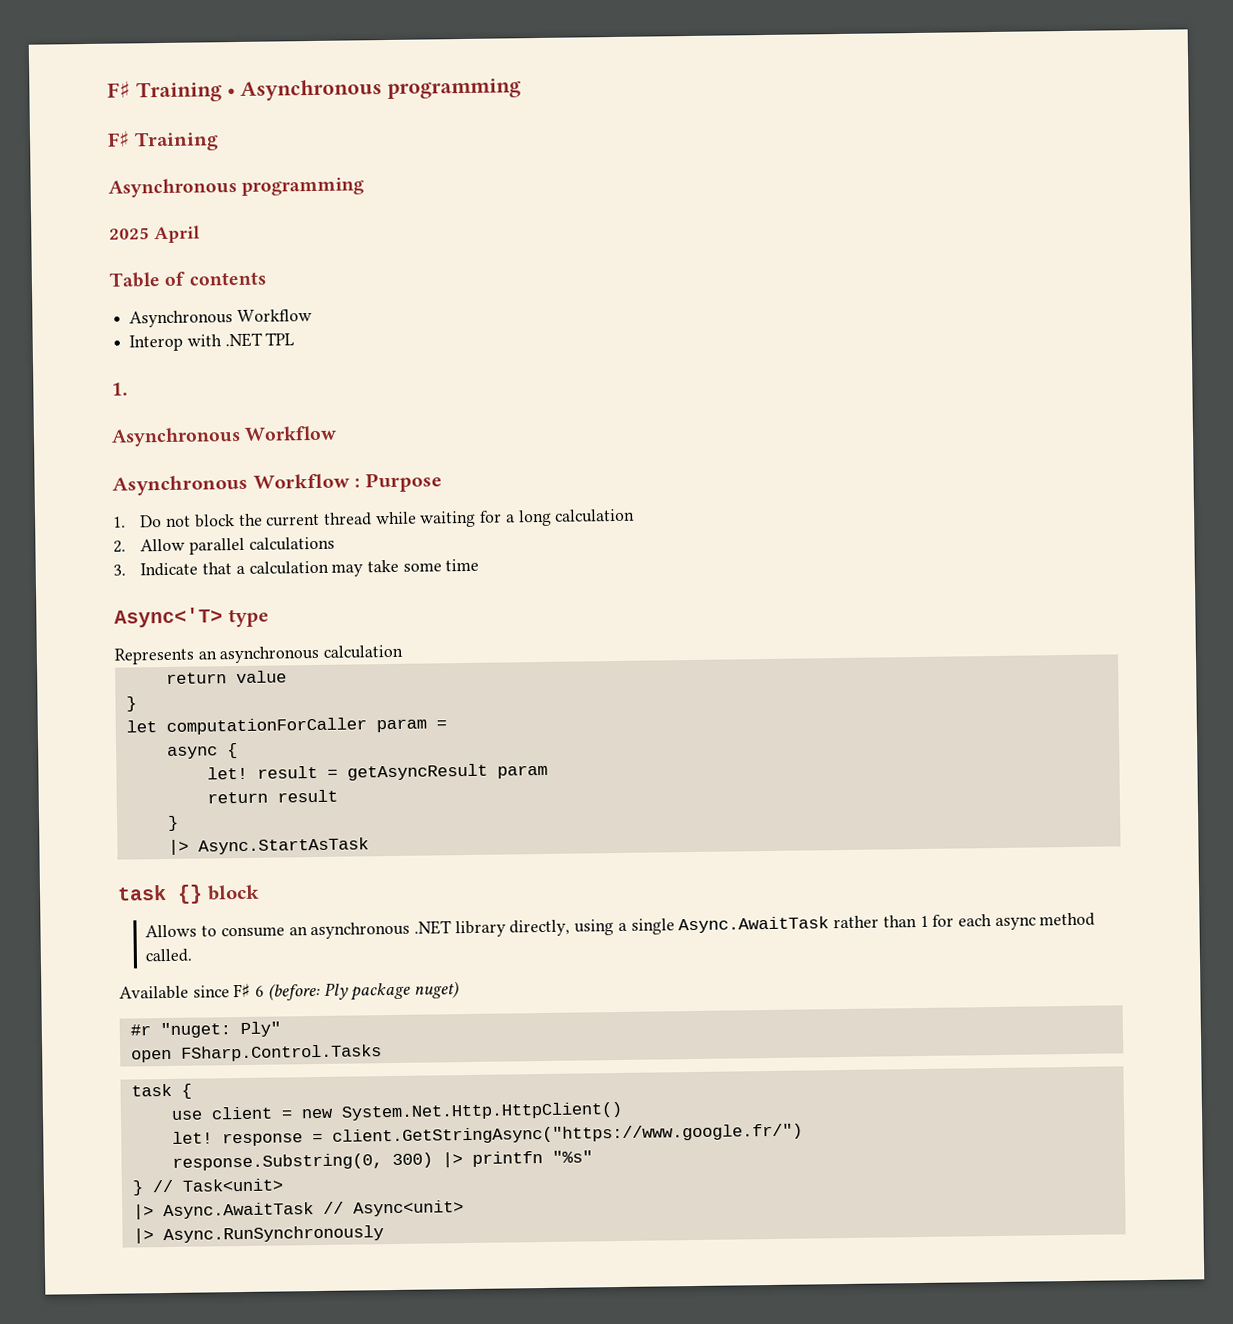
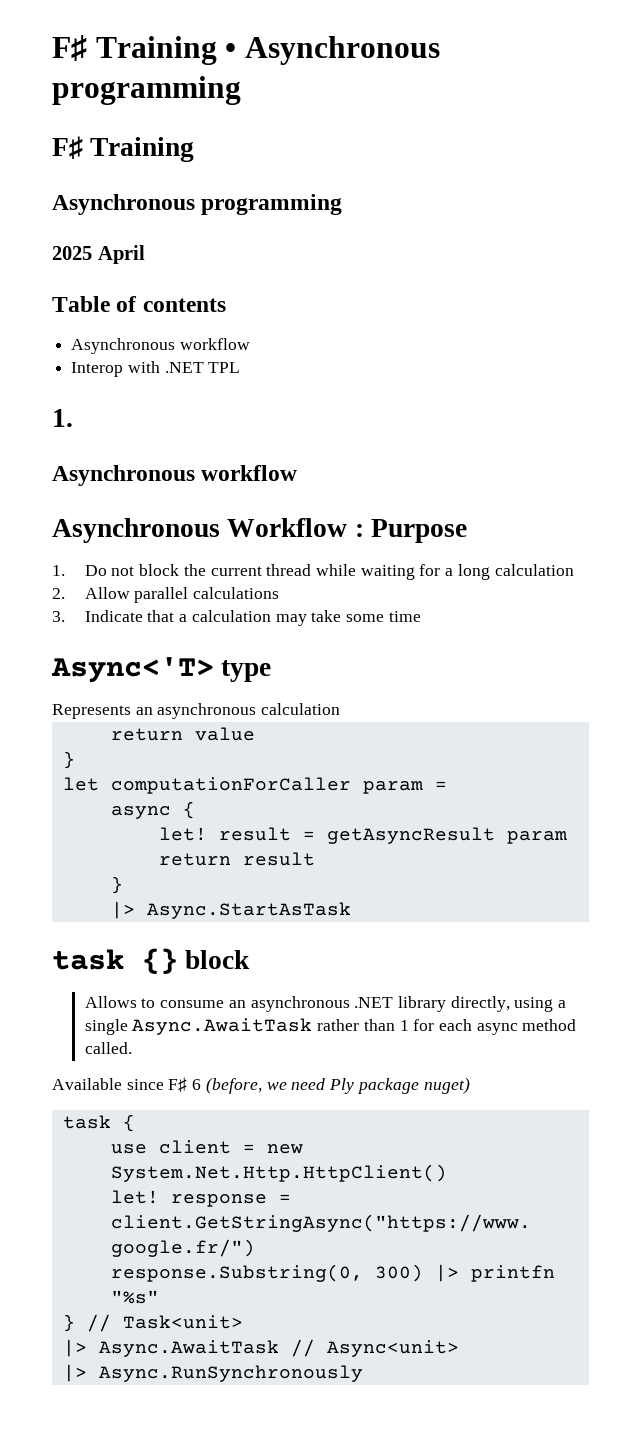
[236,309,312,323] Workflow -> [179,338,250,350] workflow
[244,425,338,441] Workflow -> [201,465,298,481] workflow
[267,982,321,1001] (before: -> [205,1077,326,1094] (before, we need
[129,1021,281,1039] [130,1044,382,1063] // #r "nuget: Ply" // open FSharp.Control.Tasks -> (470, 1085) none

